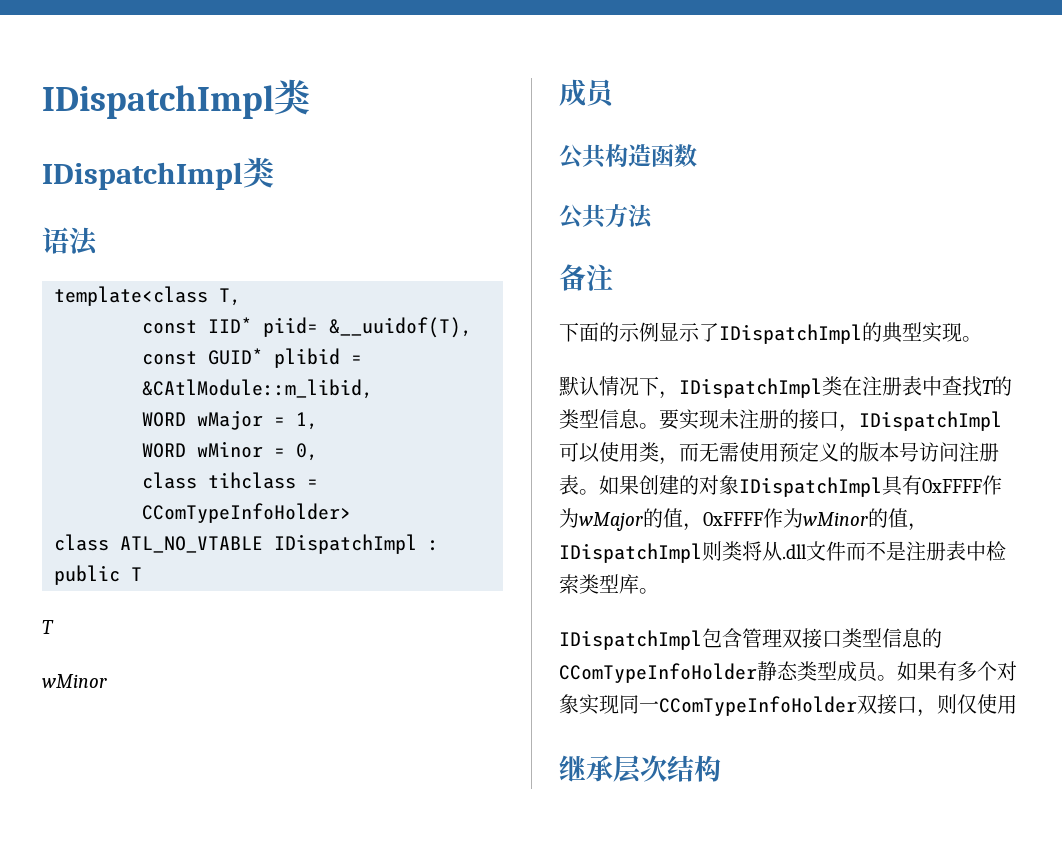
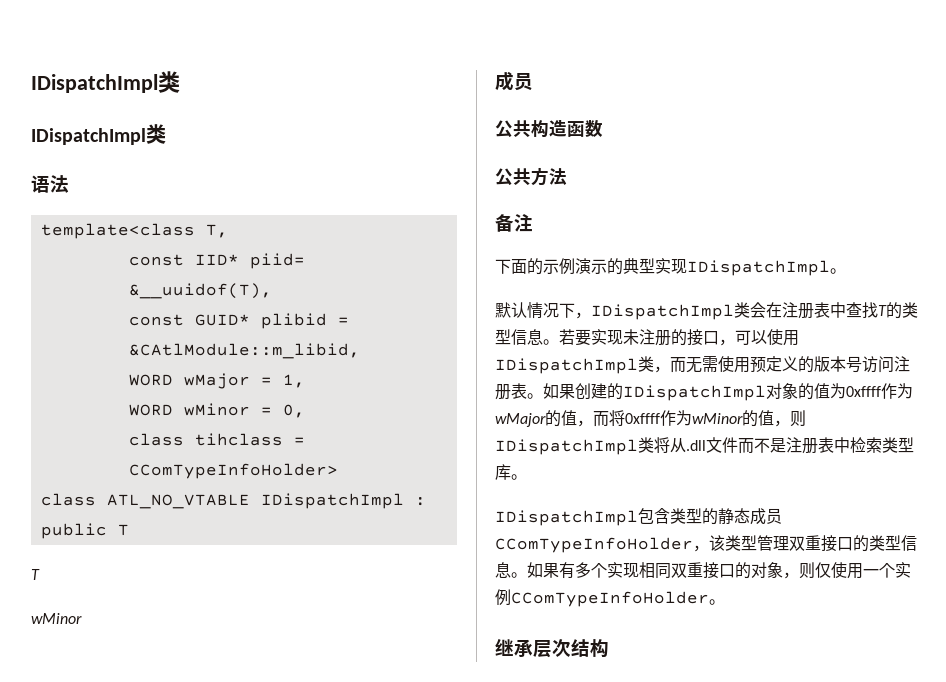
[659,322,862,344] 显示了IDispatchImpl -> [575,258,607,274] 演示
(962, 332) none -> [687,260,830,276] IDispatchImpl
(842, 386) none -> [750,302,766,318] 会
(659, 426) none -> [559,329,575,345] 若
[859,411,1002,431] IDispatchImpl -> (735, 342) none
(639, 452) none -> [495,358,638,374] IDispatchImpl
[699,475,982,497] 对象IDispatchImpl具有0xFFFF -> [623,383,881,401] IDispatchImpl对象的值为0xffff
[703,512,763,526] 0xFFFF -> [593,410,660,427] 而将0xffff
[559,541,722,563] IDispatchImpl则 -> [790,410,806,427] [495,439,638,455] 则IDispatchImpl
[742,628,942,649] [559,661,1017,683] [559,694,917,716] 管理双接口类型信息的CComTypeInfoHolder静态类型成员。如果有多个对象实现同一CComTypeInfoHolder双接口 -> [670,508,782,525] [495,535,917,553] [495,562,783,579] 类型的静态成员CComTypeInfoHolder，该类型管理双重接口的类型信息。如果有多个实现相同双重接口的对象
(1017, 704) none -> [863,562,911,578] [495,589,725,607] 一个实例CComTypeInfoHolder。

